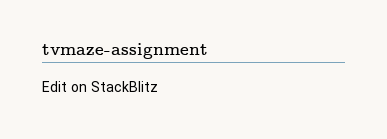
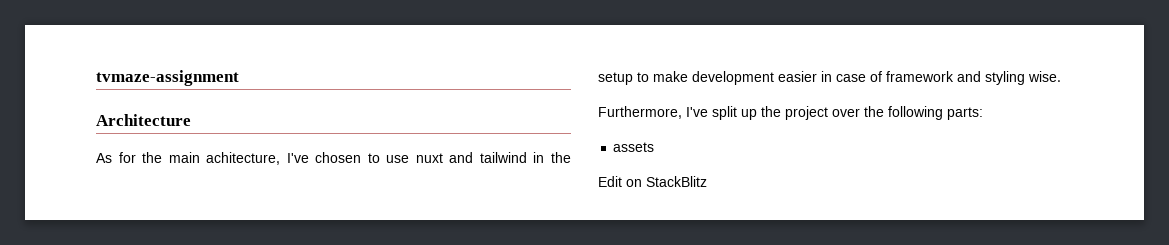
(208, 51) none -> [96,114,191,126] [96,152,571,165] [598,71,1061,85] [598,106,983,120] [613,142,655,152] // Architecture // As for the main achitecture, I've chosen to use nuxt and tailwind in the setup to make development easier in case of framework and styling wise. // Furthermore, I've split up the project over the following parts: // assets

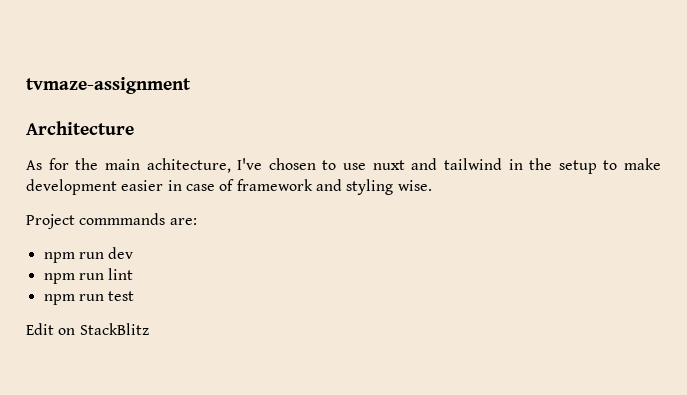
[598,106,983,120] [613,142,655,152] Furthermore, I've split up the project over the following parts: // assets -> [26,213,197,229] [43,247,134,263] [43,268,134,284] [43,291,135,305] Project commmands are: // npm run dev // npm run lint // npm run test

